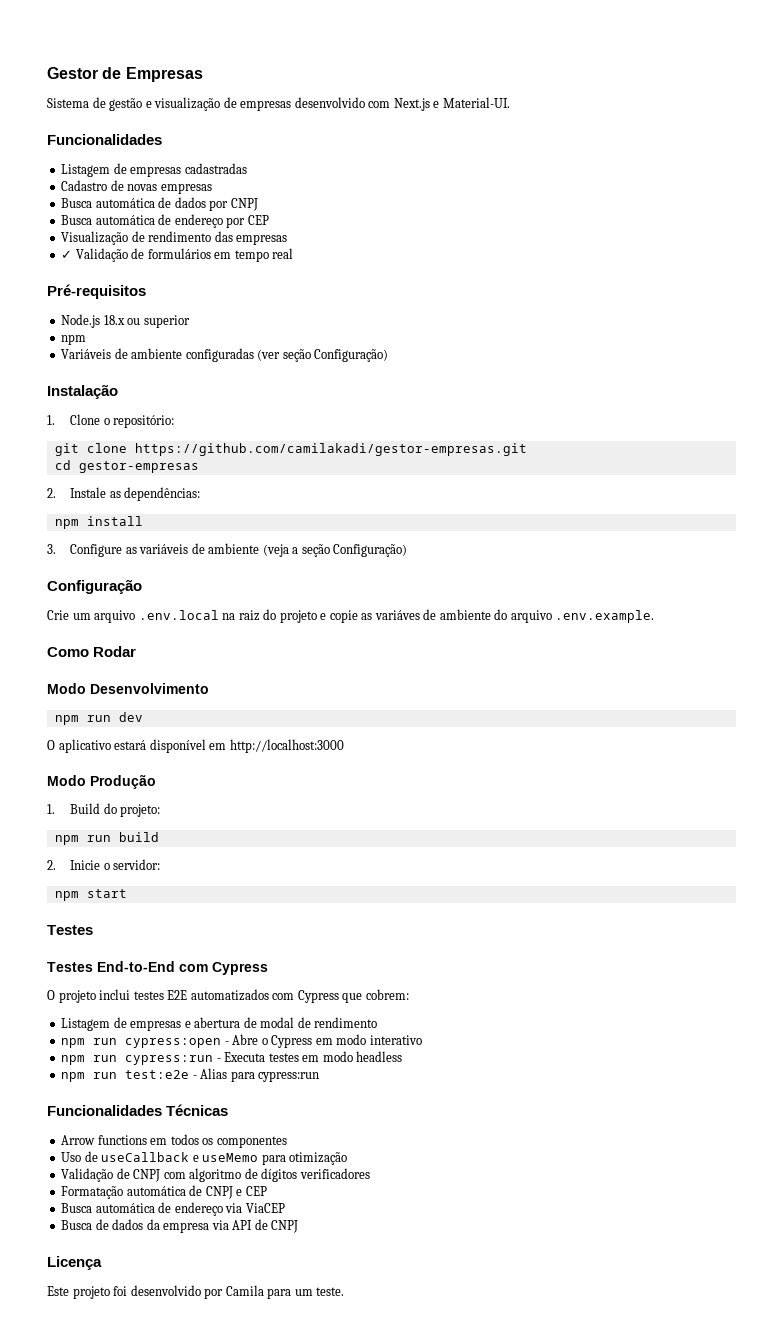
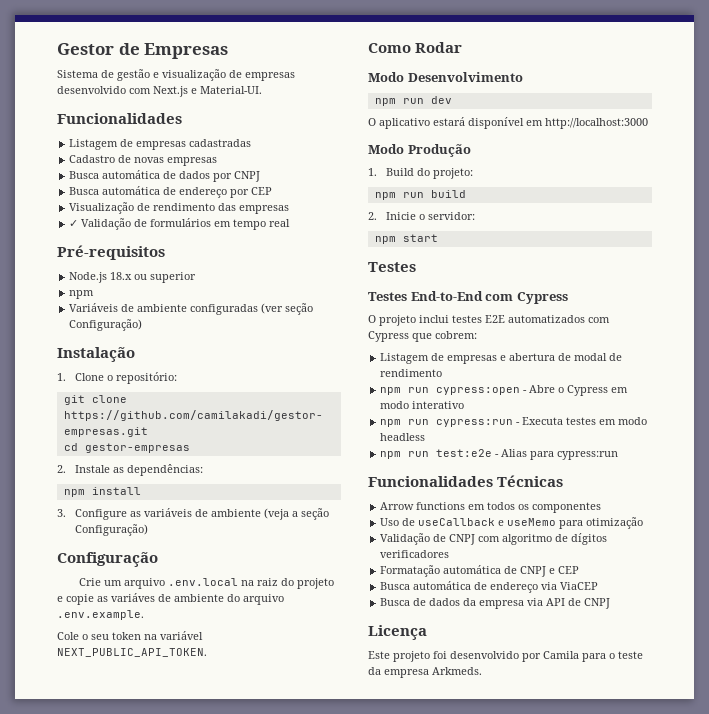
(655, 616) none -> [57,631,203,640] [57,648,207,657] // Cole o seu token na variável NEXT_PUBLIC_API_TOKEN.
[294,1287,345,1296] um teste. -> [609,651,643,659] [368,667,482,678] o teste da empresa Arkmeds.

